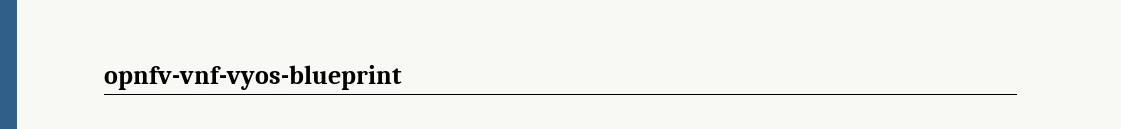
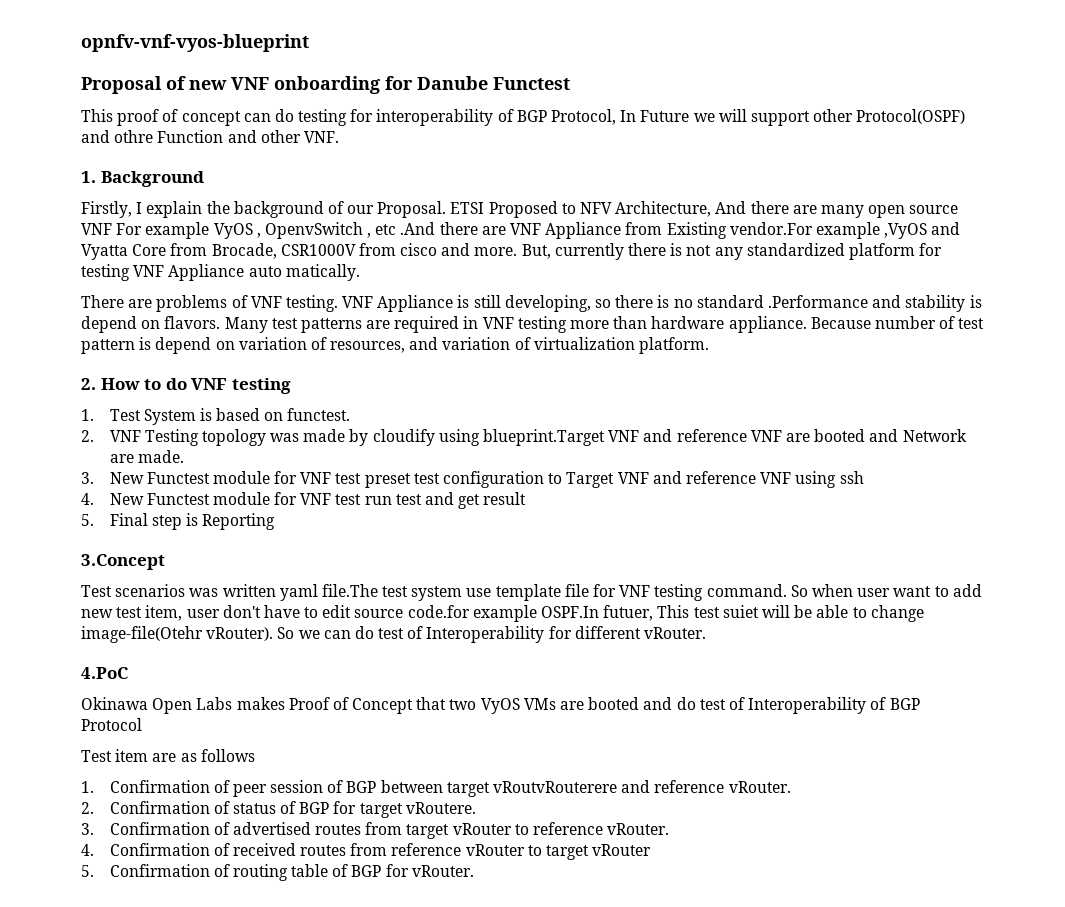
(402, 77) none -> [81,76,570,94] [81,109,966,126] [81,130,339,143] [81,171,204,187] [81,201,959,218] [81,222,961,239] [81,243,943,260] [81,264,360,281] [81,295,982,312] [81,316,985,333] [81,337,710,354] [81,378,291,394] [81,408,351,425] [81,429,967,446] [109,450,184,463] [81,471,864,488] [81,492,527,509] [81,513,276,530] [81,554,165,570] [81,584,982,601] [81,605,924,622] [81,626,707,643] [81,667,128,679] [81,697,920,714] [81,718,142,731] [81,749,255,762] [81,780,791,797] [81,801,476,818] [81,822,670,839] [81,843,652,860] [81,864,474,881] // Proposal of new VNF onboarding for Danube Functest // This proof of concept can do testing for interoperability of BGP Protocol, In Future we will support other Protocol(OSPF) and othre Function and other VNF. // 1. Background // Firstly, I explain the background of our Proposal. ETSI Proposed to NFV Architecture, And there are many open source VNF For example VyOS , OpenvSwitch , etc .And there are VNF Appliance from Existing vendor.For example ,VyOS and Vyatta Core from Brocade, CSR1000V from cisco and more. But, currently there is not any standardized platform for testing VNF Appliance auto matically. // There are problems of VNF testing. VNF Appliance is still developing, so there is no standard .Performance and stability is depend on flavors. Many test patterns are required in VNF testing more than hardware appliance. Because number of test pattern is depend on variation of resources, and variation of virtualization platform. // 2. How to do VNF testing // 1. Test System is based on functest. // 2. VNF Testing topology was made by cloudify using blueprint.Target VNF and reference VNF are booted and Network are made. // 3. New Functest module for VNF test preset test configuration to Target VNF and reference VNF using ssh // 4. New Functest module for VNF test run test and get result // 5. Final step is Reporting // 3.Concept // Test scenarios was written yaml file.The test system use template file for VNF testing command. So when user want to add new test item, user don't have to edit source code.for example OSPF.In futuer, This test suiet will be able to change image-file(Otehr vRouter). So we can do test of Interoperability for different vRouter. // 4.PoC // Okinawa Open Labs makes Proof of Concept that two VyOS VMs are booted and do test of Interoperability of BGP Protocol // Test item are as follows // 1. Confirmation of peer session of BGP between target vRoutvRouterere and reference vRouter. // 2. Confirmation of status of BGP for target vRoutere. // 3. Confirmation of advertised routes from target vRouter to reference vRouter. // 4. Confirmation of received routes from reference vRouter to target vRouter // 5. Confirmation of routing table of BGP for vRouter.

